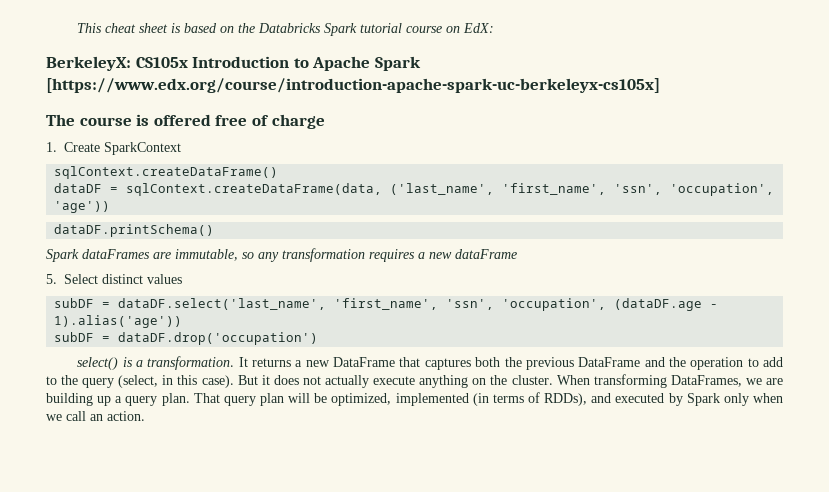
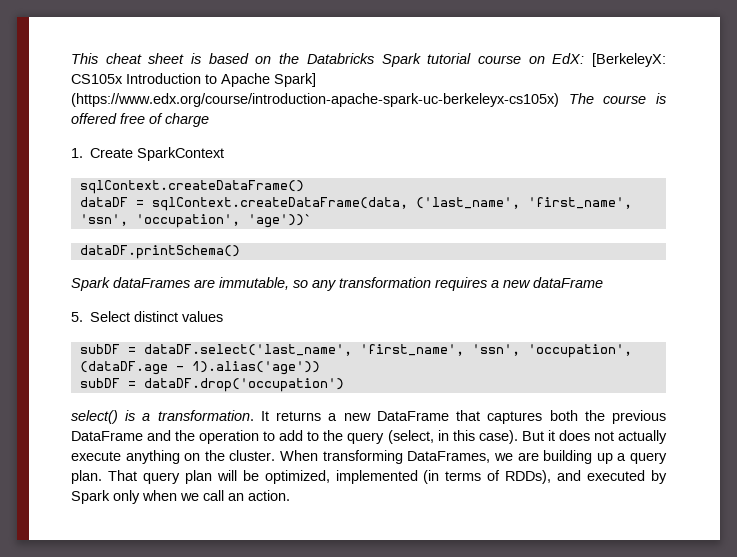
[46,56,131,71] // BerkeleyX: -> [591,53,666,67] [BerkeleyX:
[374,56,421,71] [46,78,660,93] Spark [https://www.edx.org/course/introduction-apache-spark-uc-berkeleyx-cs105x] // -> [274,73,316,87] [71,93,559,107] Spark] (https://www.edx.org/course/introduction-apache-spark-uc-berkeleyx-cs105x)
[54,201,111,213] 'age')) -> [247,214,312,228] 'age'))`

